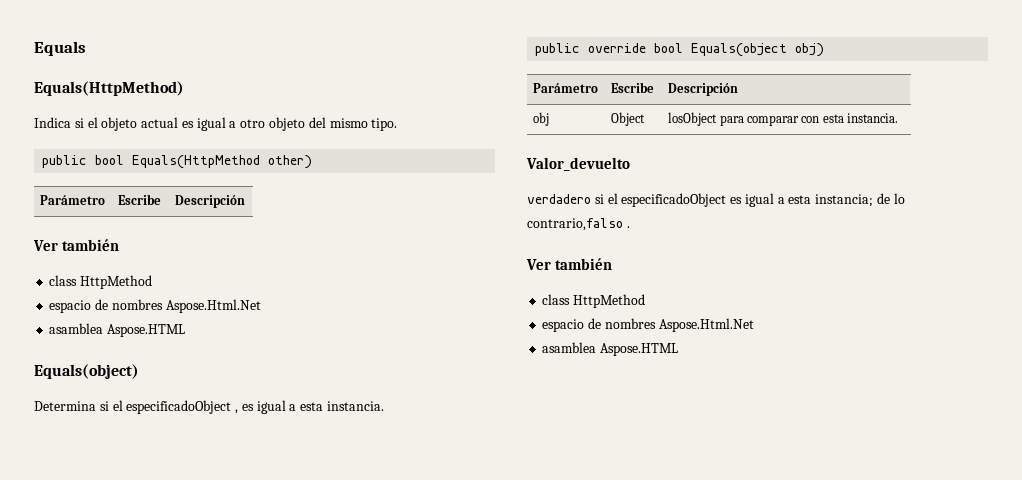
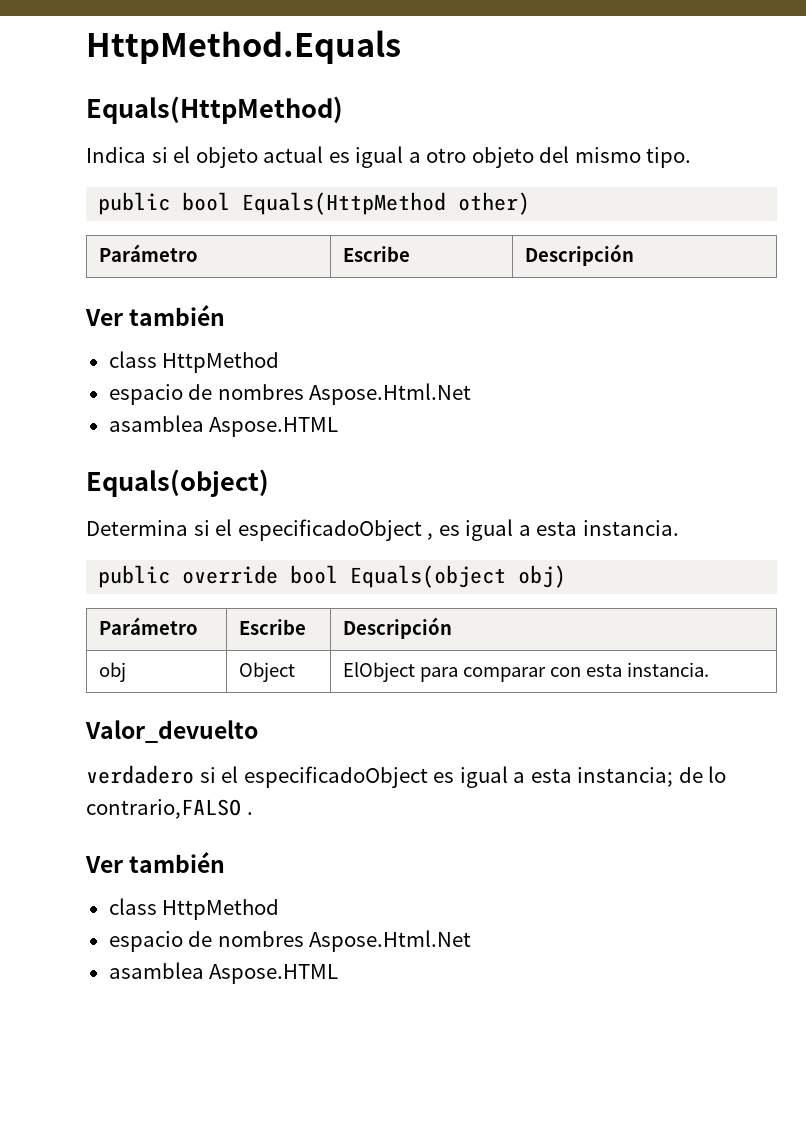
[34,41,86,56] Equals -> [86,30,401,64] HttpMethod.Equals
[668,112,718,126] losObject -> [342,662,415,682] ElObject
[527,218,623,231] contrario,falso -> [86,799,241,819] contrario,FALSO

